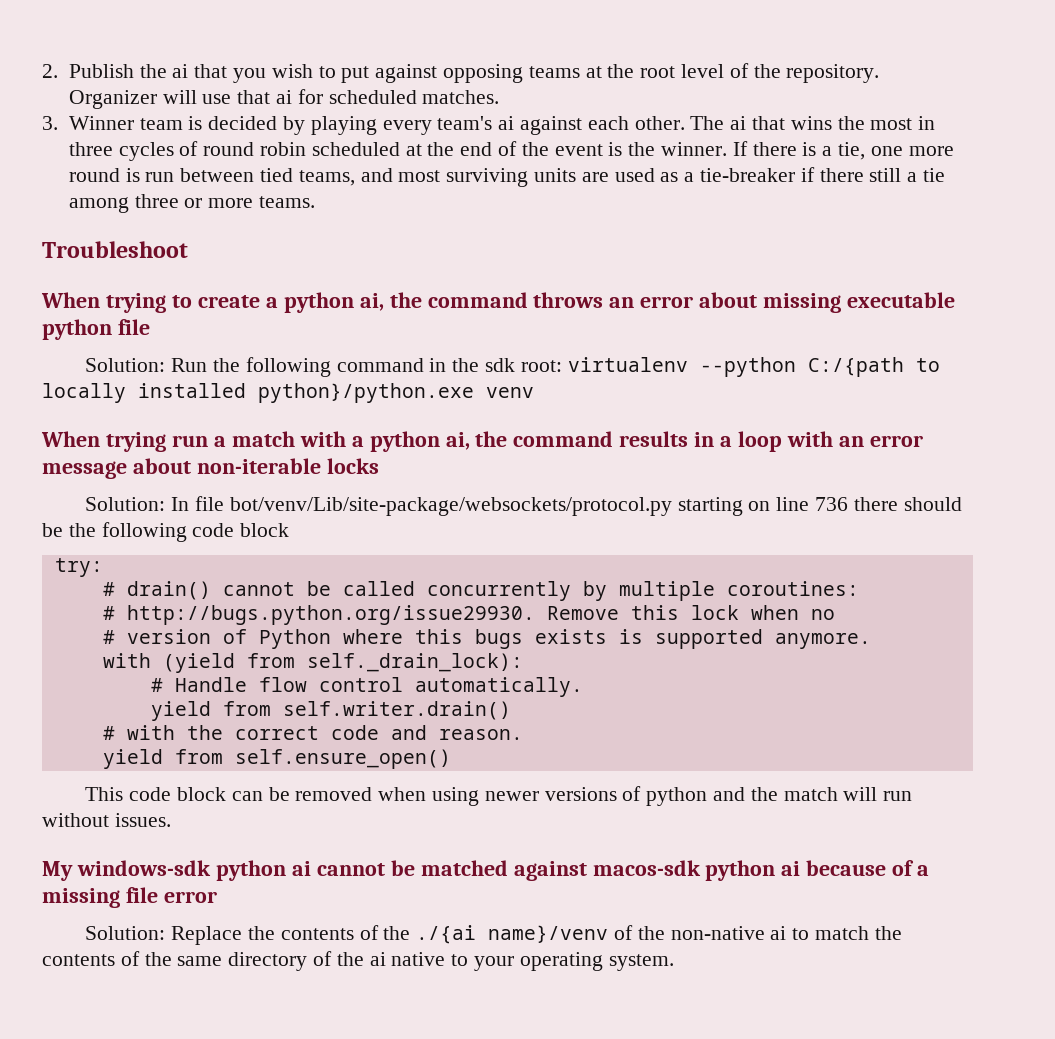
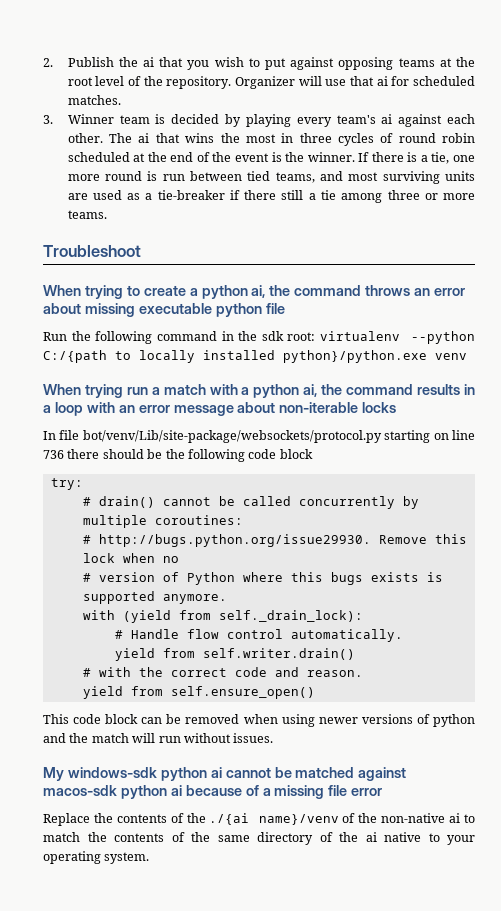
[85,358,166,372] Solution: -> (285, 308) none
[85,497,166,511] Solution: -> (397, 407) none
[85,926,166,940] Solution: -> (383, 792) none

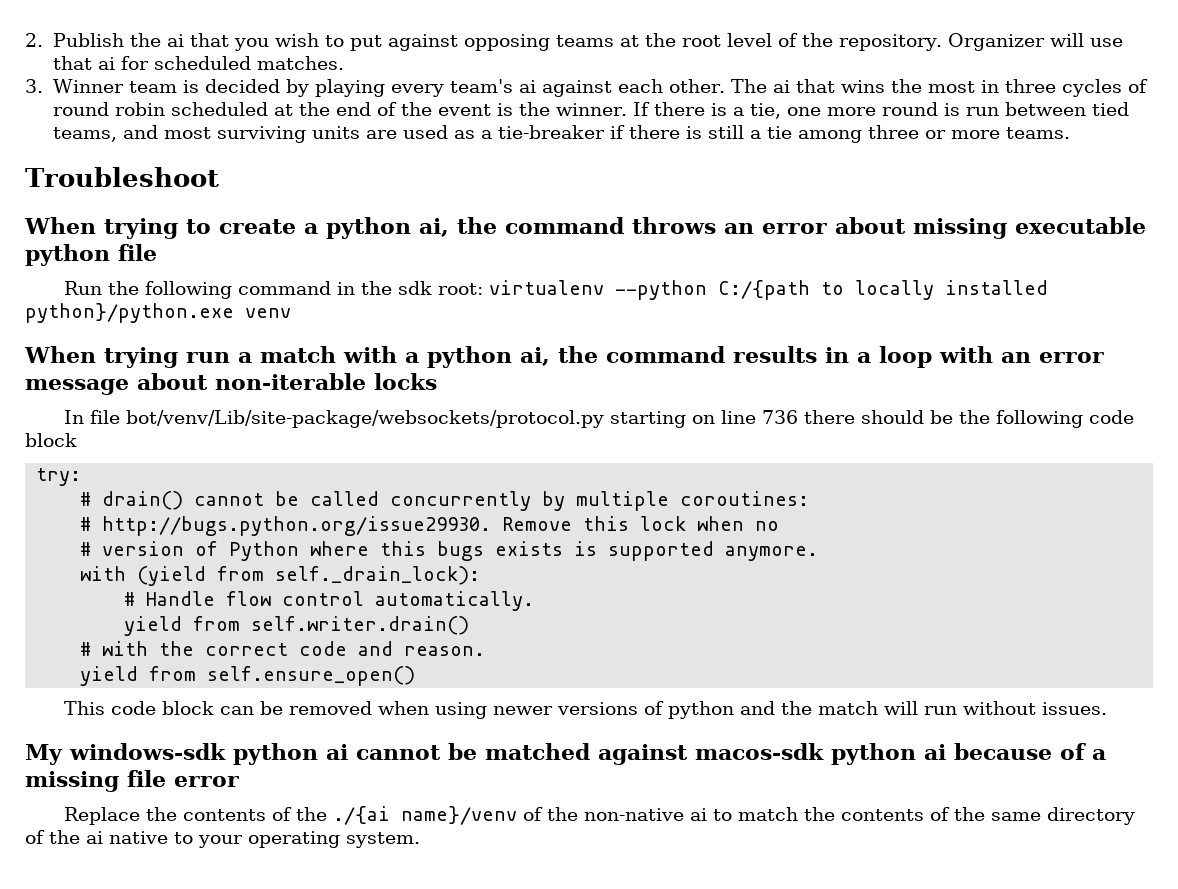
(277, 195) none -> [685,126,702,139] is

